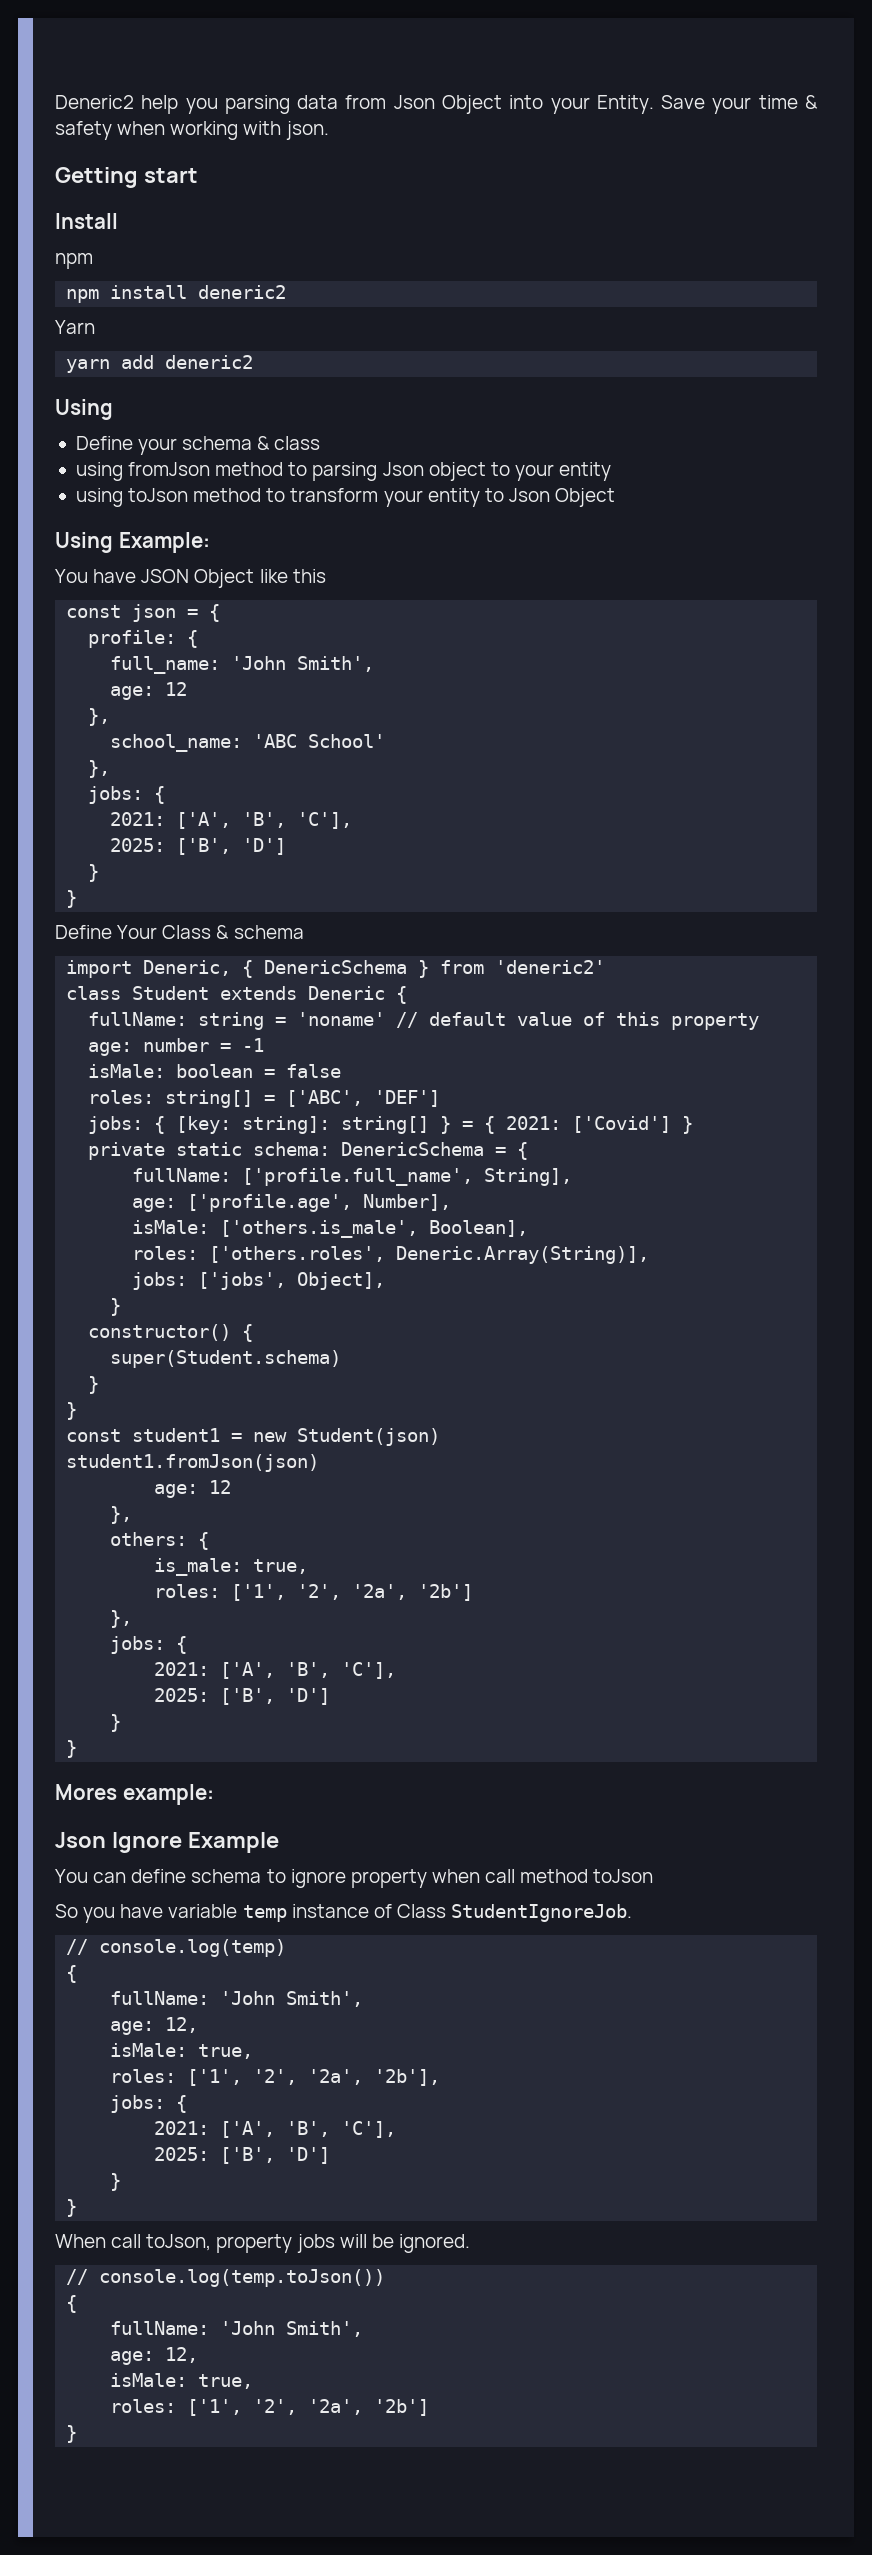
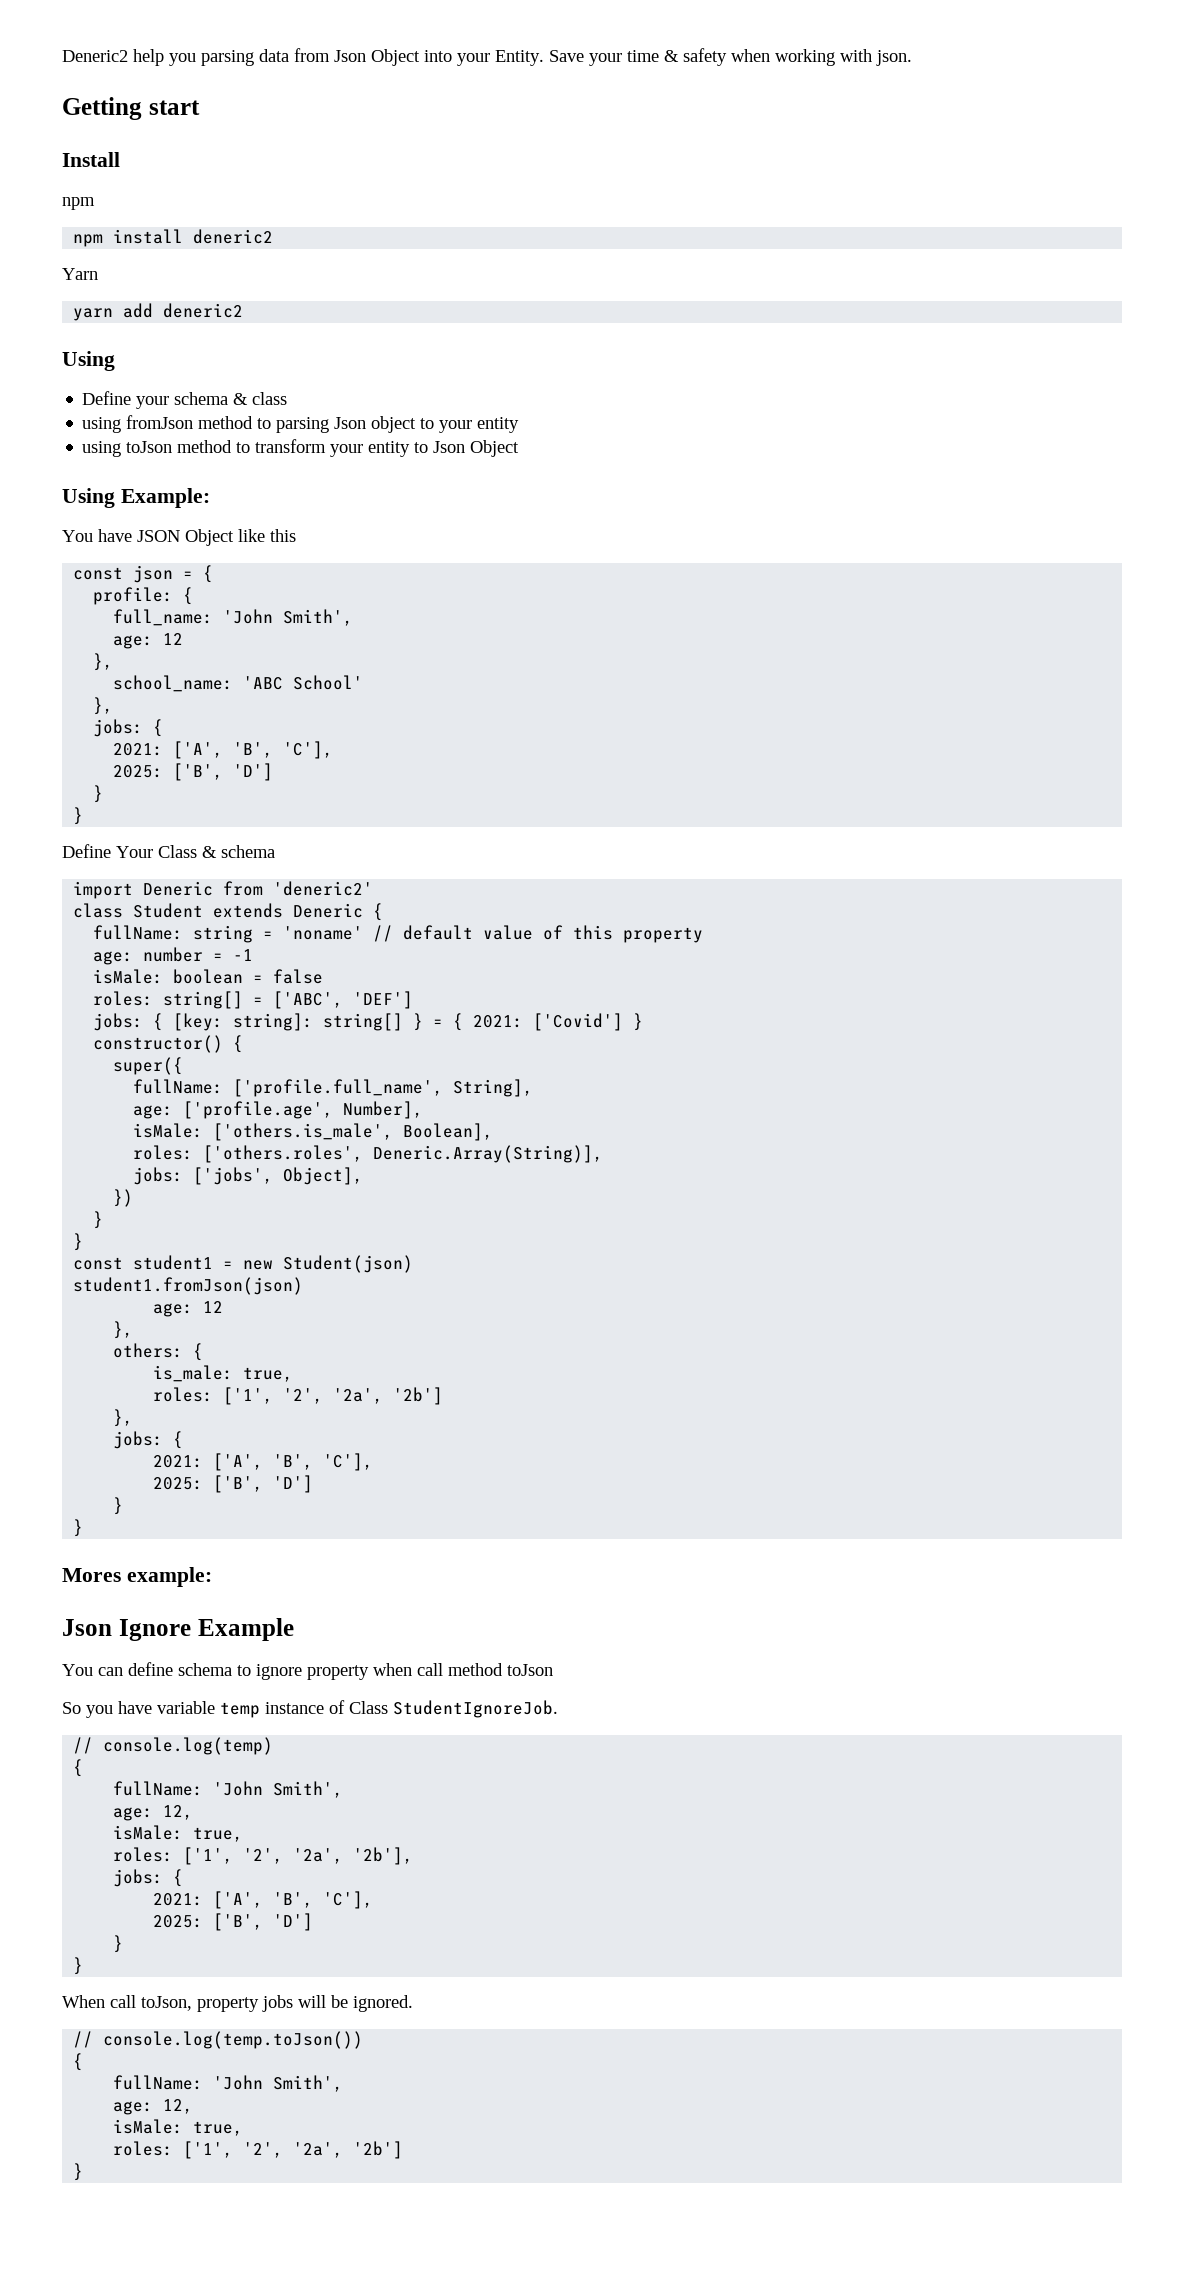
[143,960,430,978] Deneric, { DenericSchema } -> [143,881,214,896] Deneric
[88,1142,529,1160] private static schema: DenericSchema = { -> [93,1035,244,1053] [113,1057,184,1075] constructor() { // super({
[110,1298,122,1316] [88,1324,254,1342] [110,1350,342,1368] } // constructor() { // super(Student.schema) -> [113,1189,134,1207] })

